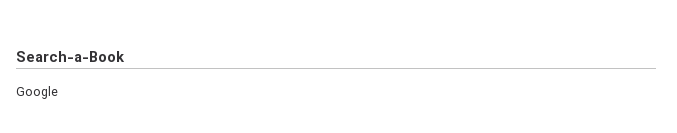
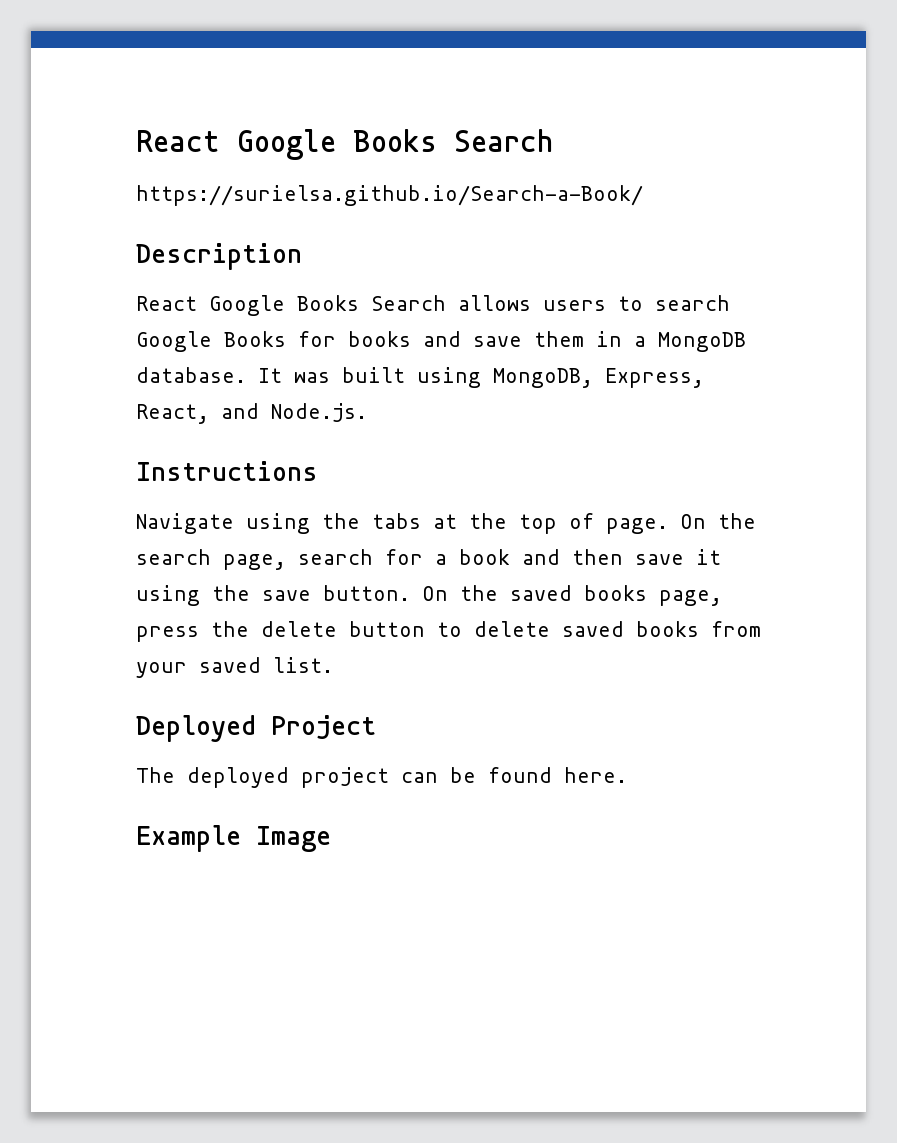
[16,51,125,62] [16,86,58,99] Search-a-Book // Google -> [136,129,553,160] [136,185,643,206] [136,243,302,270] [136,295,730,316] [136,331,746,352] [136,367,704,388] [136,403,367,424] [136,461,318,481] [136,513,756,534] [136,549,721,570] [136,585,722,606] [136,621,761,642] [136,657,333,678] [136,715,376,742] [136,767,627,788] [136,825,331,852] React Google Books Search // https://surielsa.github.io/Search-a-Book/ // Description // React Google Books Search allows users to search Google Books for books and save them in a MongoDB database. It was built using MongoDB, Express, React, and Node.js. // Instructions // Navigate using the tabs at the top of page. On the search page, search for a book and then save it using the save button. On the saved books page, press the delete button to delete saved books from your saved list. // Deployed Project // The deployed project can be found here. // Example Image

